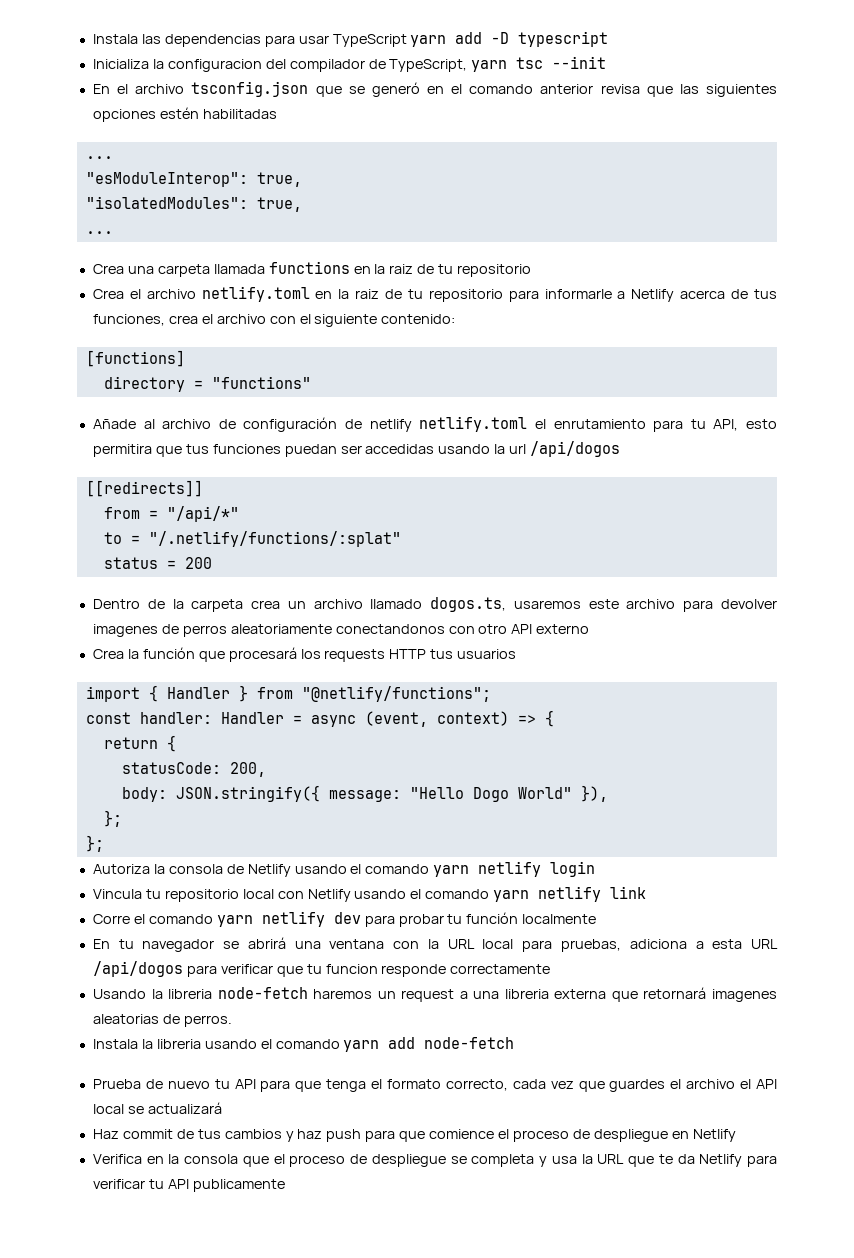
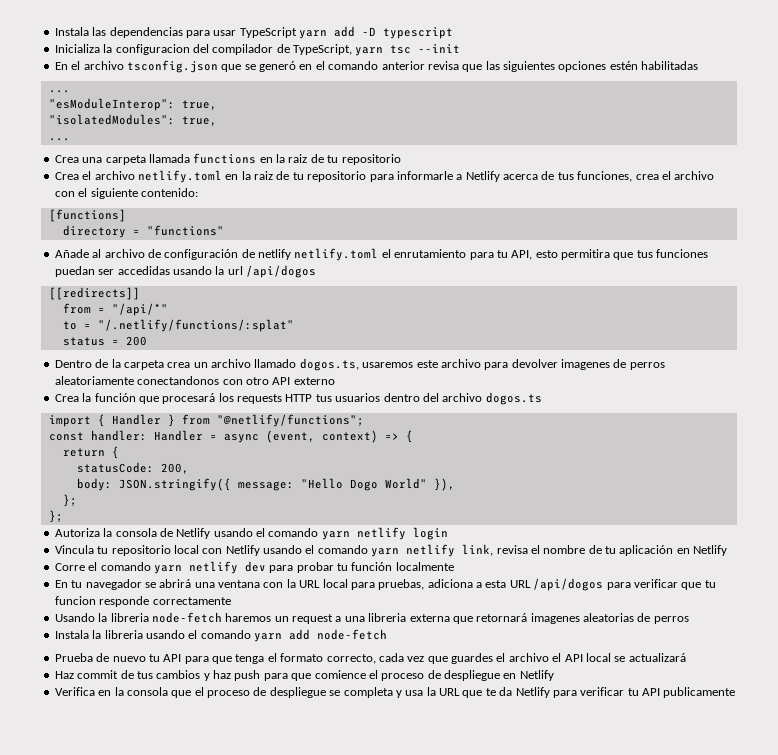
(517, 654) none -> [383,392,542,405] dentro del archivo dogos.ts
[610,886,647,899] link -> [462,544,728,556] link, revisa el nombre de tu aplicación en Netlify
[183,1015,232,1027] perros. -> [653,616,689,624] perros

